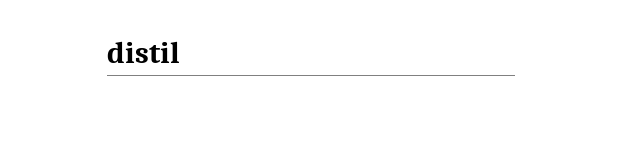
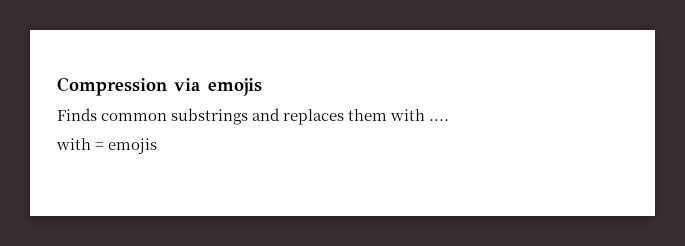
[107,41,180,63] distil -> [57,77,262,96] [57,108,450,125] [56,138,158,154] Compression via emojis // Finds common substrings and replaces them with .... // with = emojis

